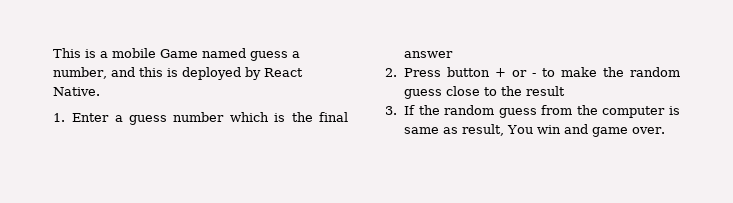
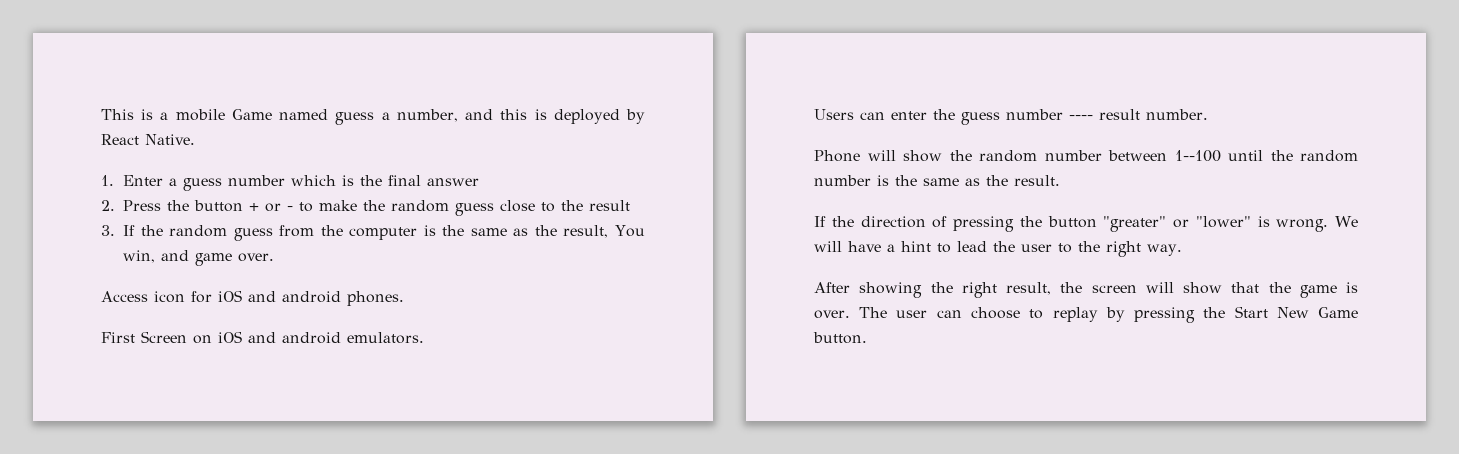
(442, 72) none -> [167,200,189,211] the
[404,127,459,134] same as -> [442,225,557,236] the same as the
[537,125,562,134] win -> [123,250,155,263] win,
(666, 130) none -> [101,290,404,306] [101,331,424,344] [814,109,1208,125] [814,150,1358,162] [814,175,1060,186] [814,216,1359,232] [814,241,1182,257] [814,282,1358,298] [814,306,1358,323] [813,332,867,344] // Access icon for iOS and android phones. // First Screen on iOS and android emulators. // Users can enter the guess number ---- result number. // Phone will show the random number between 1--100 until the random number is the same as the result. // If the direction of pressing the button "greater" or "lower" is wrong. We will have a hint to lead the user to the right way. // After showing the right result, the screen will show that the game is over. The user can choose to replay by pressing the Start New Game button.

